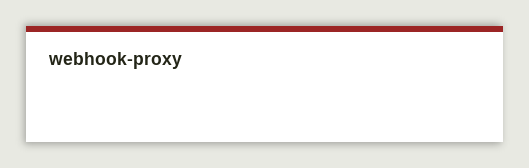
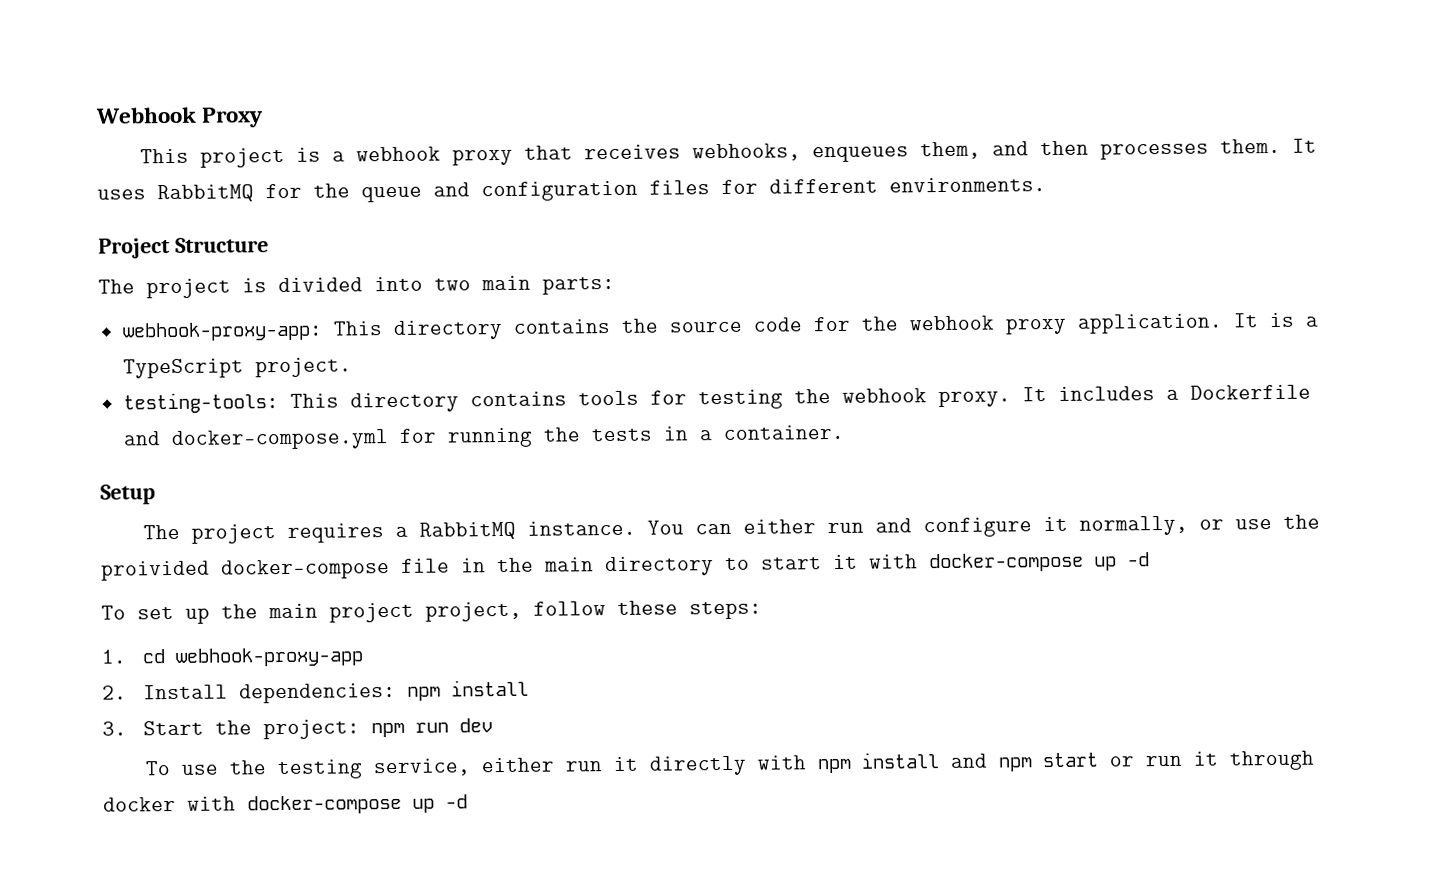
[48,52,182,69] webhook-proxy -> [95,106,264,128] [139,138,1317,168] [97,177,1046,203] [98,237,269,259] [98,275,615,299] [121,312,1318,342] [122,357,352,379] [122,384,1311,414] [122,424,844,451] [100,484,156,505] [142,514,1320,544] [101,552,1150,581] [101,600,762,624] [101,647,364,667] [102,679,529,704] [102,718,493,740] [144,750,1315,780] [103,794,468,815] Webhook Proxy // This project is a webhook proxy that receives webhooks, enqueues them, and then processes them. It uses RabbitMQ for the queue and configuration files for different environments. // Project Structure // The project is divided into two main parts: // webhook-proxy-app: This directory contains the source code for the webhook proxy application. It is a TypeScript project. // testing-tools: This directory contains tools for testing the webhook proxy. It includes a Dockerfile and docker-compose.yml for running the tests in a container. // Setup // The project requires a RabbitMQ instance. You can either run and configure it normally, or use the proivided docker-compose file in the main directory to start it with docker-compose up -d // To set up the main project project, follow these steps: // 1. cd webhook-proxy-app // 2. Install dependencies: npm install // 3. Start the project: npm run dev // To use the testing service, either run it directly with npm install and npm start or run it through docker with docker-compose up -d

